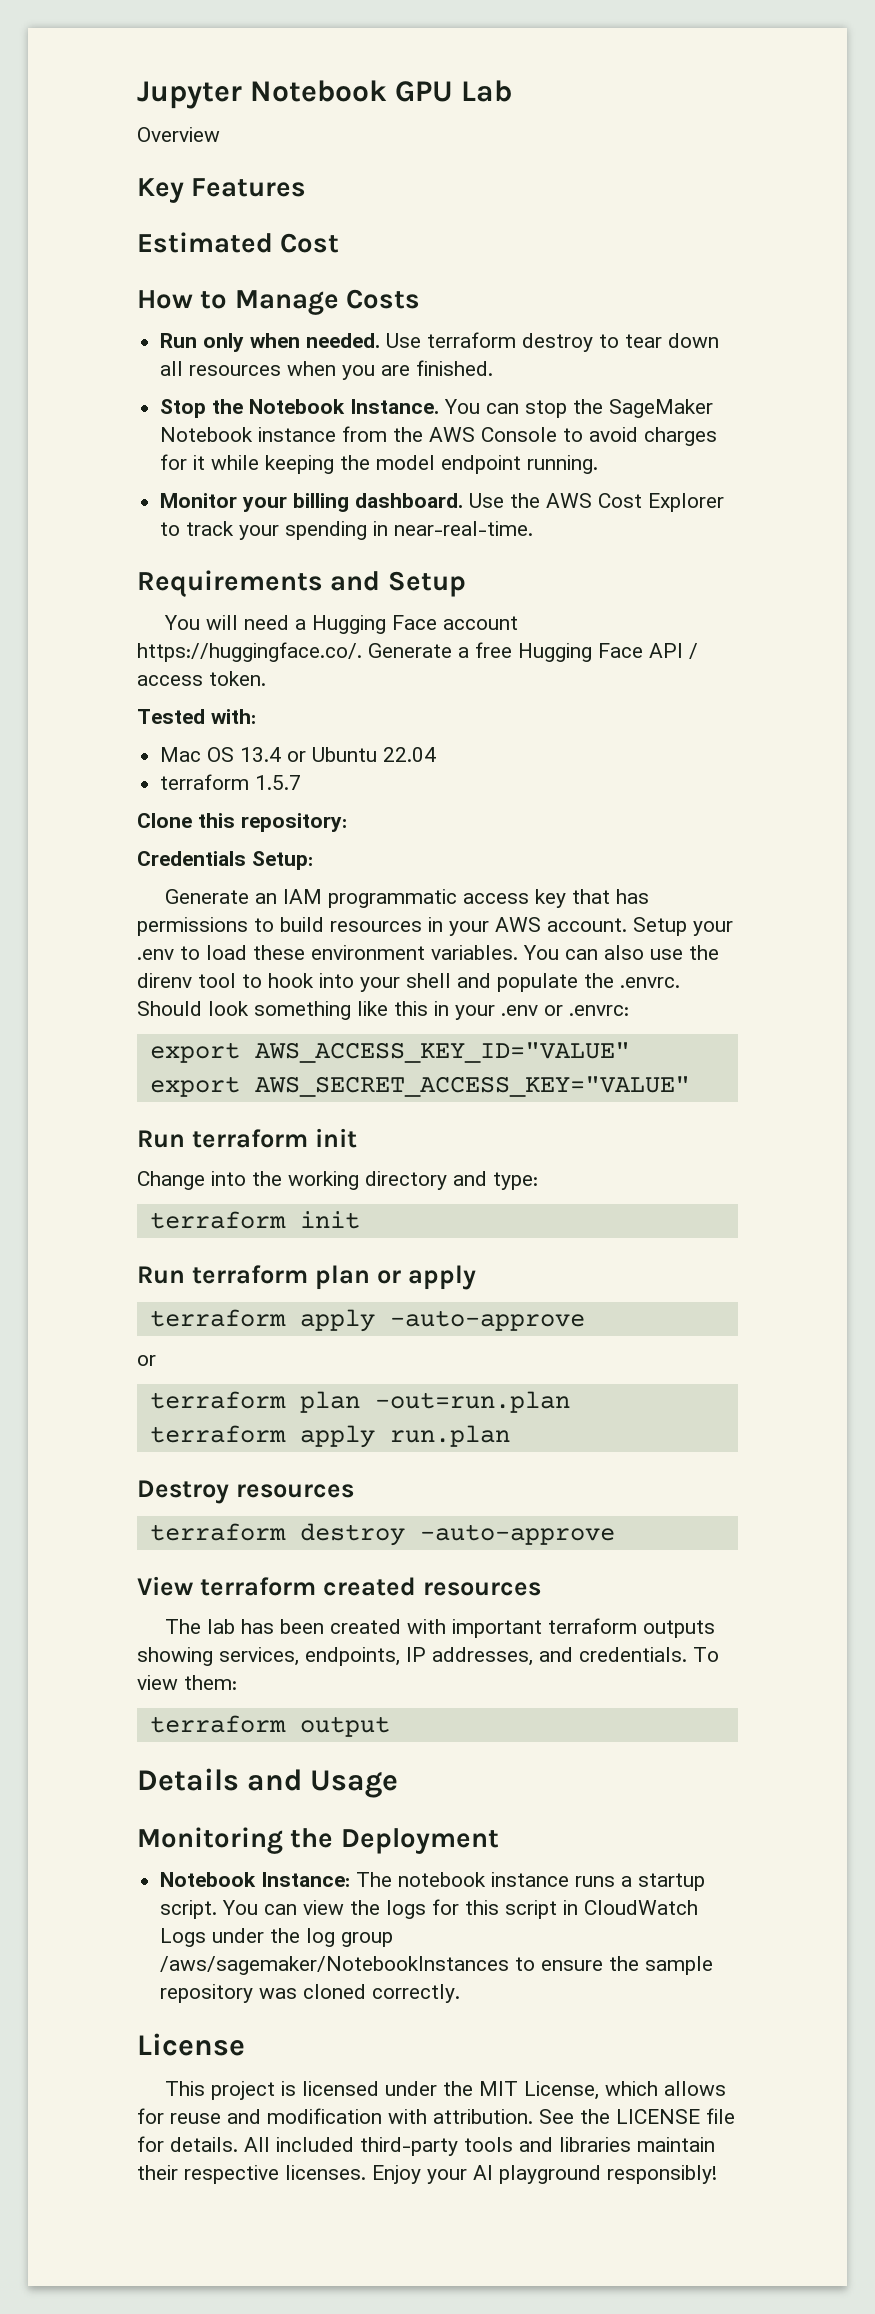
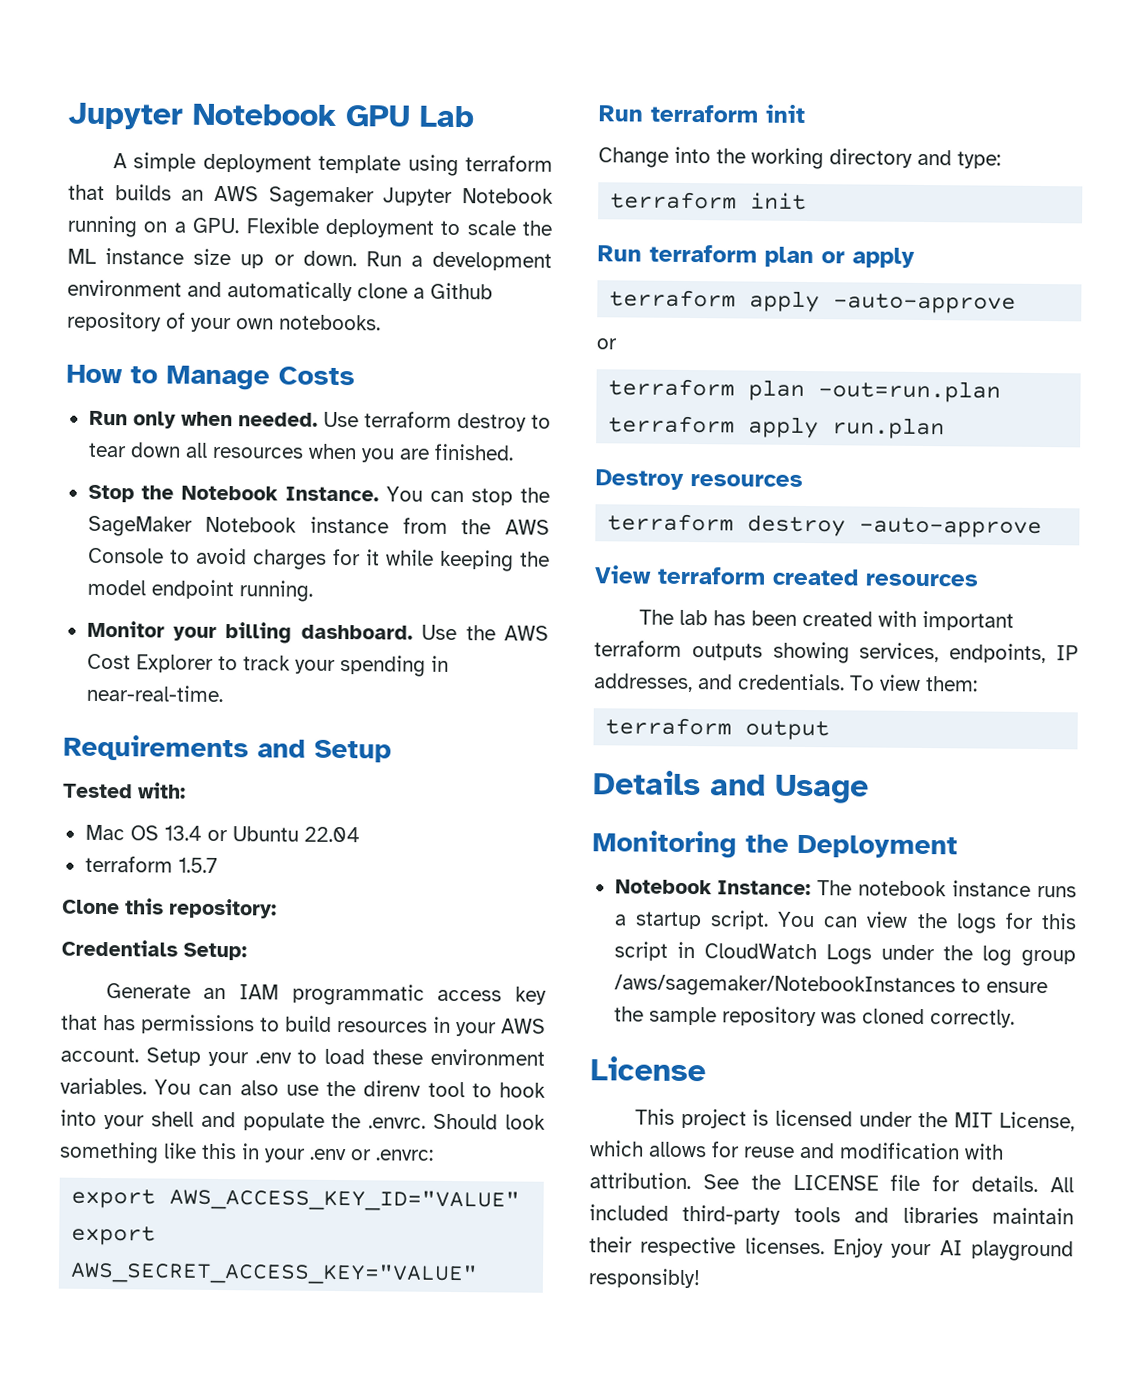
[137,127,220,142] [137,178,307,203] [137,232,340,253] Overview // Key Features // Estimated Cost -> [112,152,553,177] [68,184,554,208] [67,215,552,238] [67,248,552,271] [67,279,493,302] [67,311,381,333] A simple deployment template using terraform that builds an AWS Sagemaker Jupyter Notebook running on a GPU. Flexible deployment to scale the ML instance size up or down. Run a development environment and automatically clone a Github repository of your own notebooks.
[163,615,518,634] [137,642,698,662] [137,671,266,686] // You will need a Hugging Face account https://huggingface.co/. Generate a free Hugging Face API / access token. -> (392, 751) none

